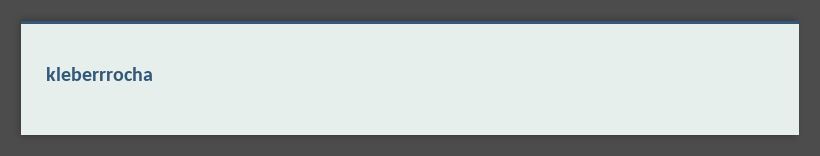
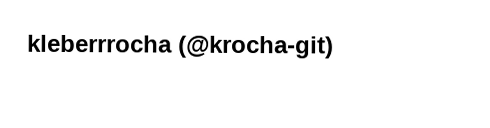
(153, 74) none -> [178,35,334,59] (@krocha-git)

